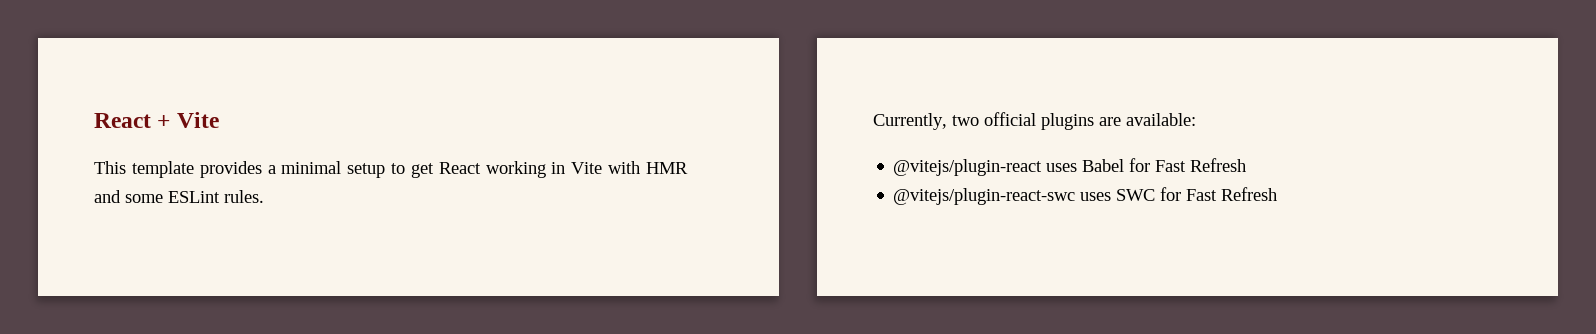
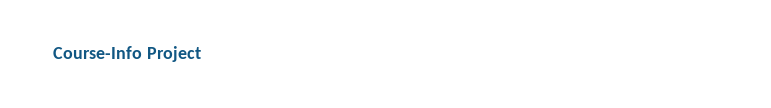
[94,112,219,128] [94,161,688,178] [94,190,264,203] [873,112,1196,130] [893,158,1247,176] [893,187,1278,205] React + Vite // This template provides a minimal setup to get React working in Vite with HMR and some ESLint rules. // Currently, two official plugins are available: // @vitejs/plugin-react uses Babel for Fast Refresh // @vitejs/plugin-react-swc uses SWC for Fast Refresh -> [53,46,201,62] Course-Info Project

